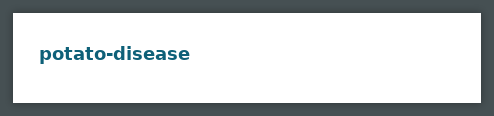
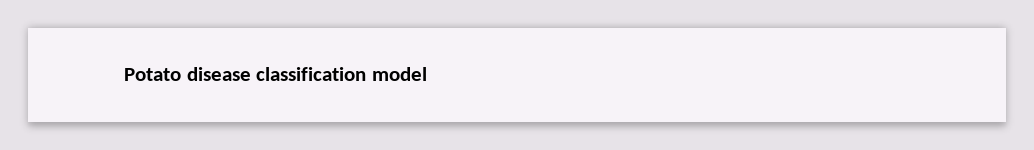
[39,46,190,64] potato-disease -> [124,67,427,81] Potato disease classification model

